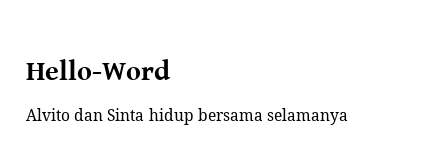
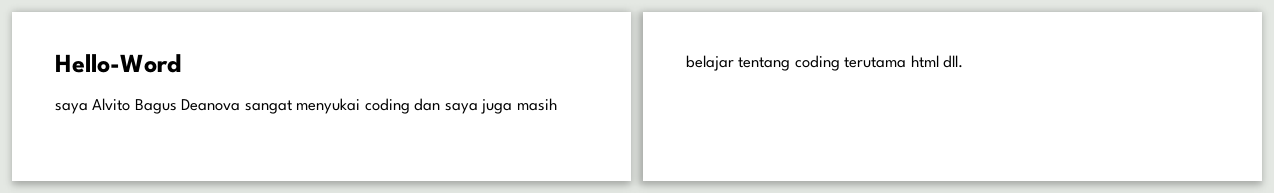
[26,108,348,125] Alvito dan Sinta hidup bersama selamanya -> [55,98,557,114] [686,55,964,71] saya Alvito Bagus Deanova sangat menyukai coding dan saya juga masih belajar tentang coding terutama html dll.

